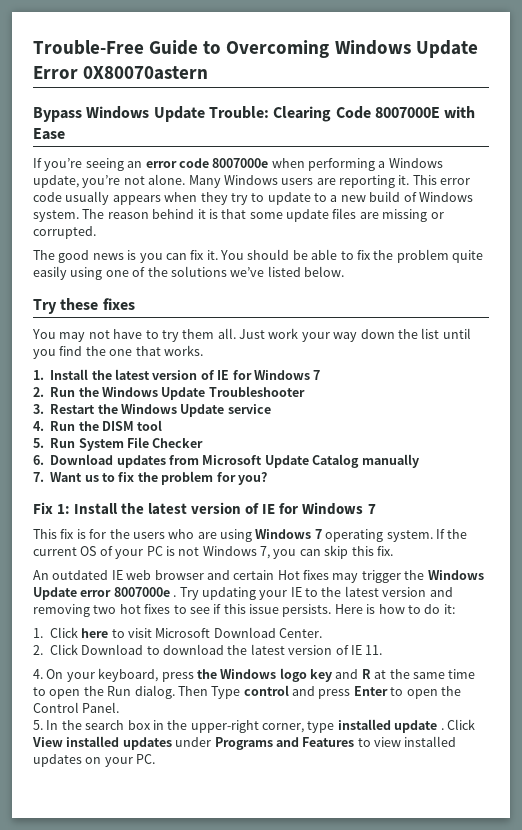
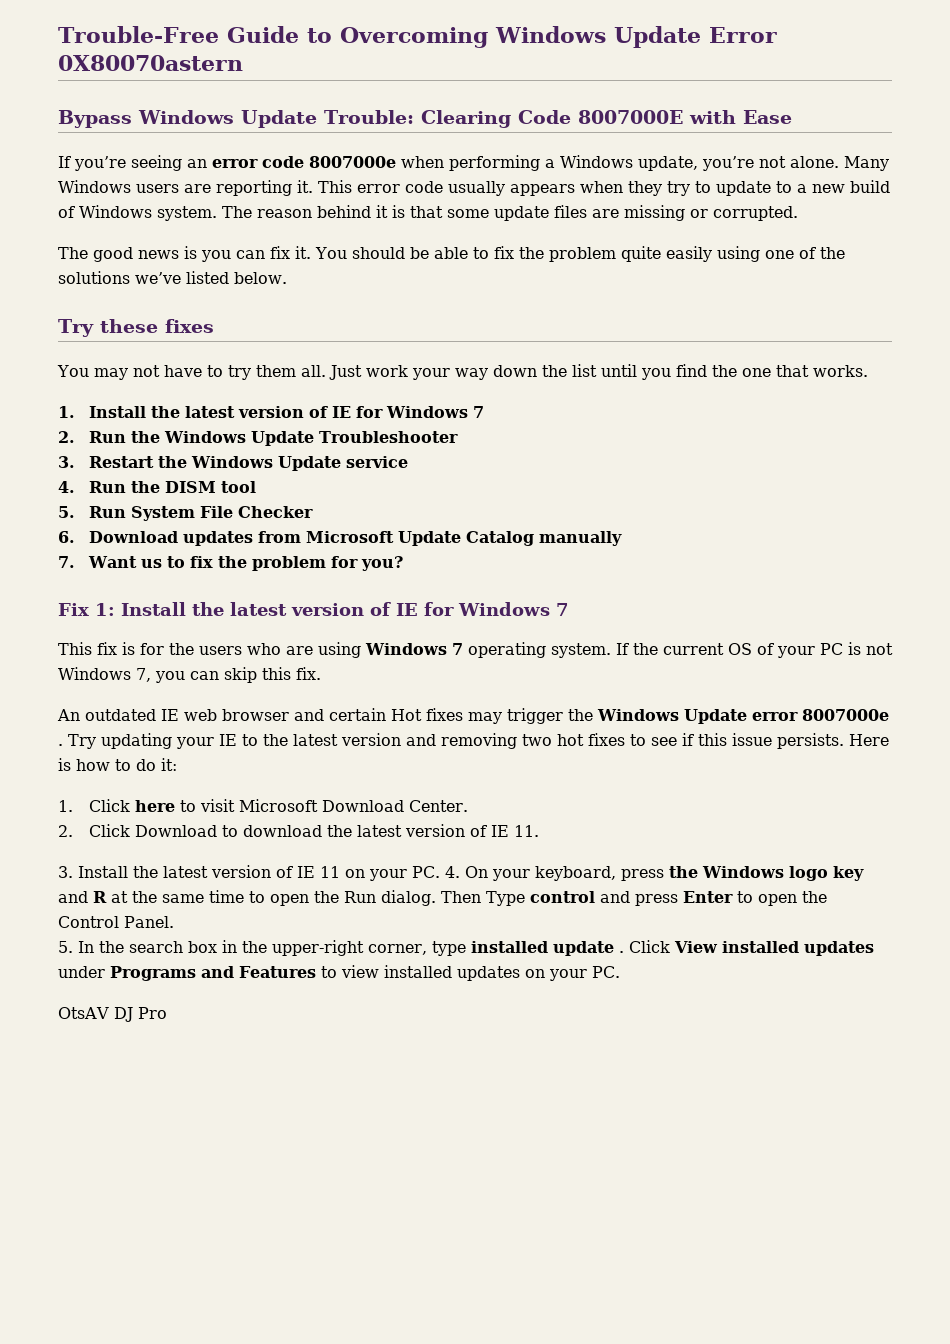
(383, 650) none -> [58,865,440,881] 3. Install the latest version of IE 11 on your PC.
(156, 759) none -> [58,1007,167,1022] // OtsAV DJ Pro

